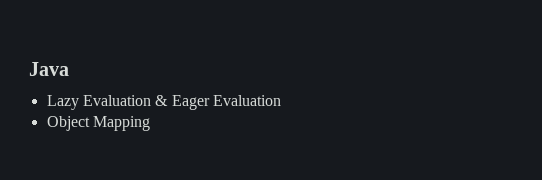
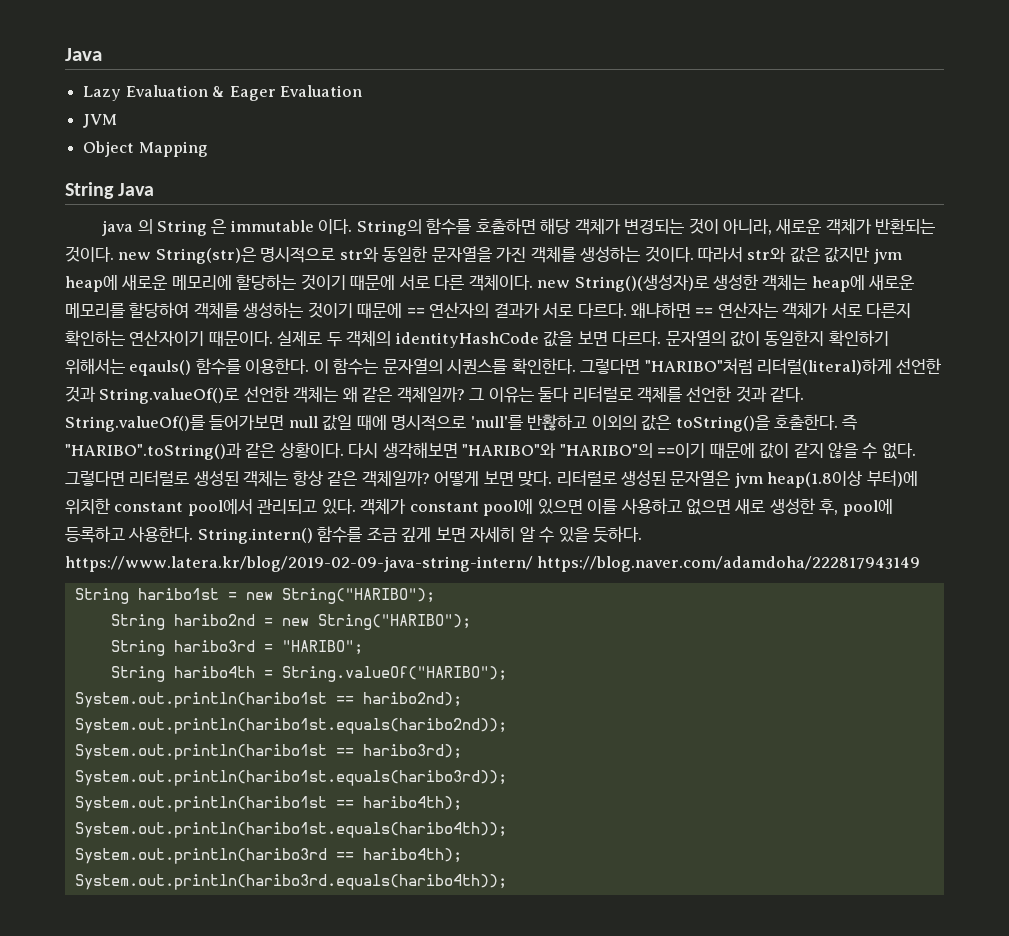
(281, 100) none -> [83,114,118,128] // JVM
(150, 123) none -> [65,182,155,199] [102,218,936,236] [65,246,902,264] [65,274,915,292] [65,302,912,319] [65,330,889,348] [65,358,942,376] [65,386,805,404] [65,414,858,432] [65,442,916,460] [65,470,918,488] [65,498,893,516] [65,526,643,544] [65,556,921,572] [74,588,435,604] [110,614,471,630] [110,640,363,656] [110,666,507,682] [74,692,462,708] [74,718,507,734] [74,744,462,760] [74,770,507,786] [74,796,462,812] [74,822,507,838] [74,848,462,864] [74,874,507,890] // String Java // java 의 String 은 immutable 이다. String의 함수를 호출하면 해당 객체가 변경되는 것이 아니라, 새로운 객체가 반환되는 것이다. new String(str)은 명시적으로 str와 동일한 문자열을 가진 객체를 생성하는 것이다. 따라서 str와 값은 값지만 jvm heap에 새로운 메모리에 할당하는 것이기 때문에 서로 다른 객체이다. new String()(생성자)로 생성한 객체는 heap에 새로운 메모리를 할당하여 객체를 생성하는 것이기 때문에 == 연산자의 결과가 서로 다르다. 왜냐하면 == 연산자는 객체가 서로 다른지 확인하는 연산자이기 때문이다. 실제로 두 객체의 identityHashCode 값을 보면 다르다. 문자열의 값이 동일한지 확인하기 위해서는 eqauls() 함수를 이용한다. 이 함수는 문자열의 시퀀스를 확인한다. 그렇다면 "HARIBO"처럼 리터럴(literal)하게 선언한 것과 String.valueOf()로 선언한 객체는 왜 같은 객체일까? 그 이유는 둘다 리터럴로 객체를 선언한 것과 같다. String.valueOf()를 들어가보면 null 값일 때에 명시적으로 'null'를 반홚하고 이외의 값은 toString()을 호출한다. 즉 "HARIBO".toString()과 같은 상황이다. 다시 생각해보면 "HARIBO"와 "HARIBO"의 ==이기 때문에 값이 같지 않을 수 없다. 그렇다면 리터럴로 생성된 객체는 항상 같은 객체일까? 어떻게 보면 맞다. 리터럴로 생성된 문자열은 jvm heap(1.8이상 부터)에 위치한 constant pool에서 관리되고 있다. 객체가 constant pool에 있으면 이를 사용하고 없으면 새로 생성한 후, pool에 등록하고 사용한다. String.intern() 함수를 조금 깊게 보면 자세히 알 수 있을 듯하다. https://www.latera.kr/blog/2019-02-09-java-string-intern/ https://blog.naver.com/adamdoha/222817943149 // String haribo1st = new String("HARIBO"); // String haribo2nd = new String("HARIBO"); // String haribo3rd = "HARIBO"; // String haribo4th = String.valueOf("HARIBO"); // System.out.println(haribo1st == haribo2nd); // System.out.println(haribo1st.equals(haribo2nd)); // System.out.println(haribo1st == haribo3rd); // System.out.println(haribo1st.equals(haribo3rd)); // System.out.println(haribo1st == haribo4th); // System.out.println(haribo1st.equals(haribo4th)); // System.out.println(haribo3rd == haribo4th); // System.out.println(haribo3rd.equals(haribo4th));

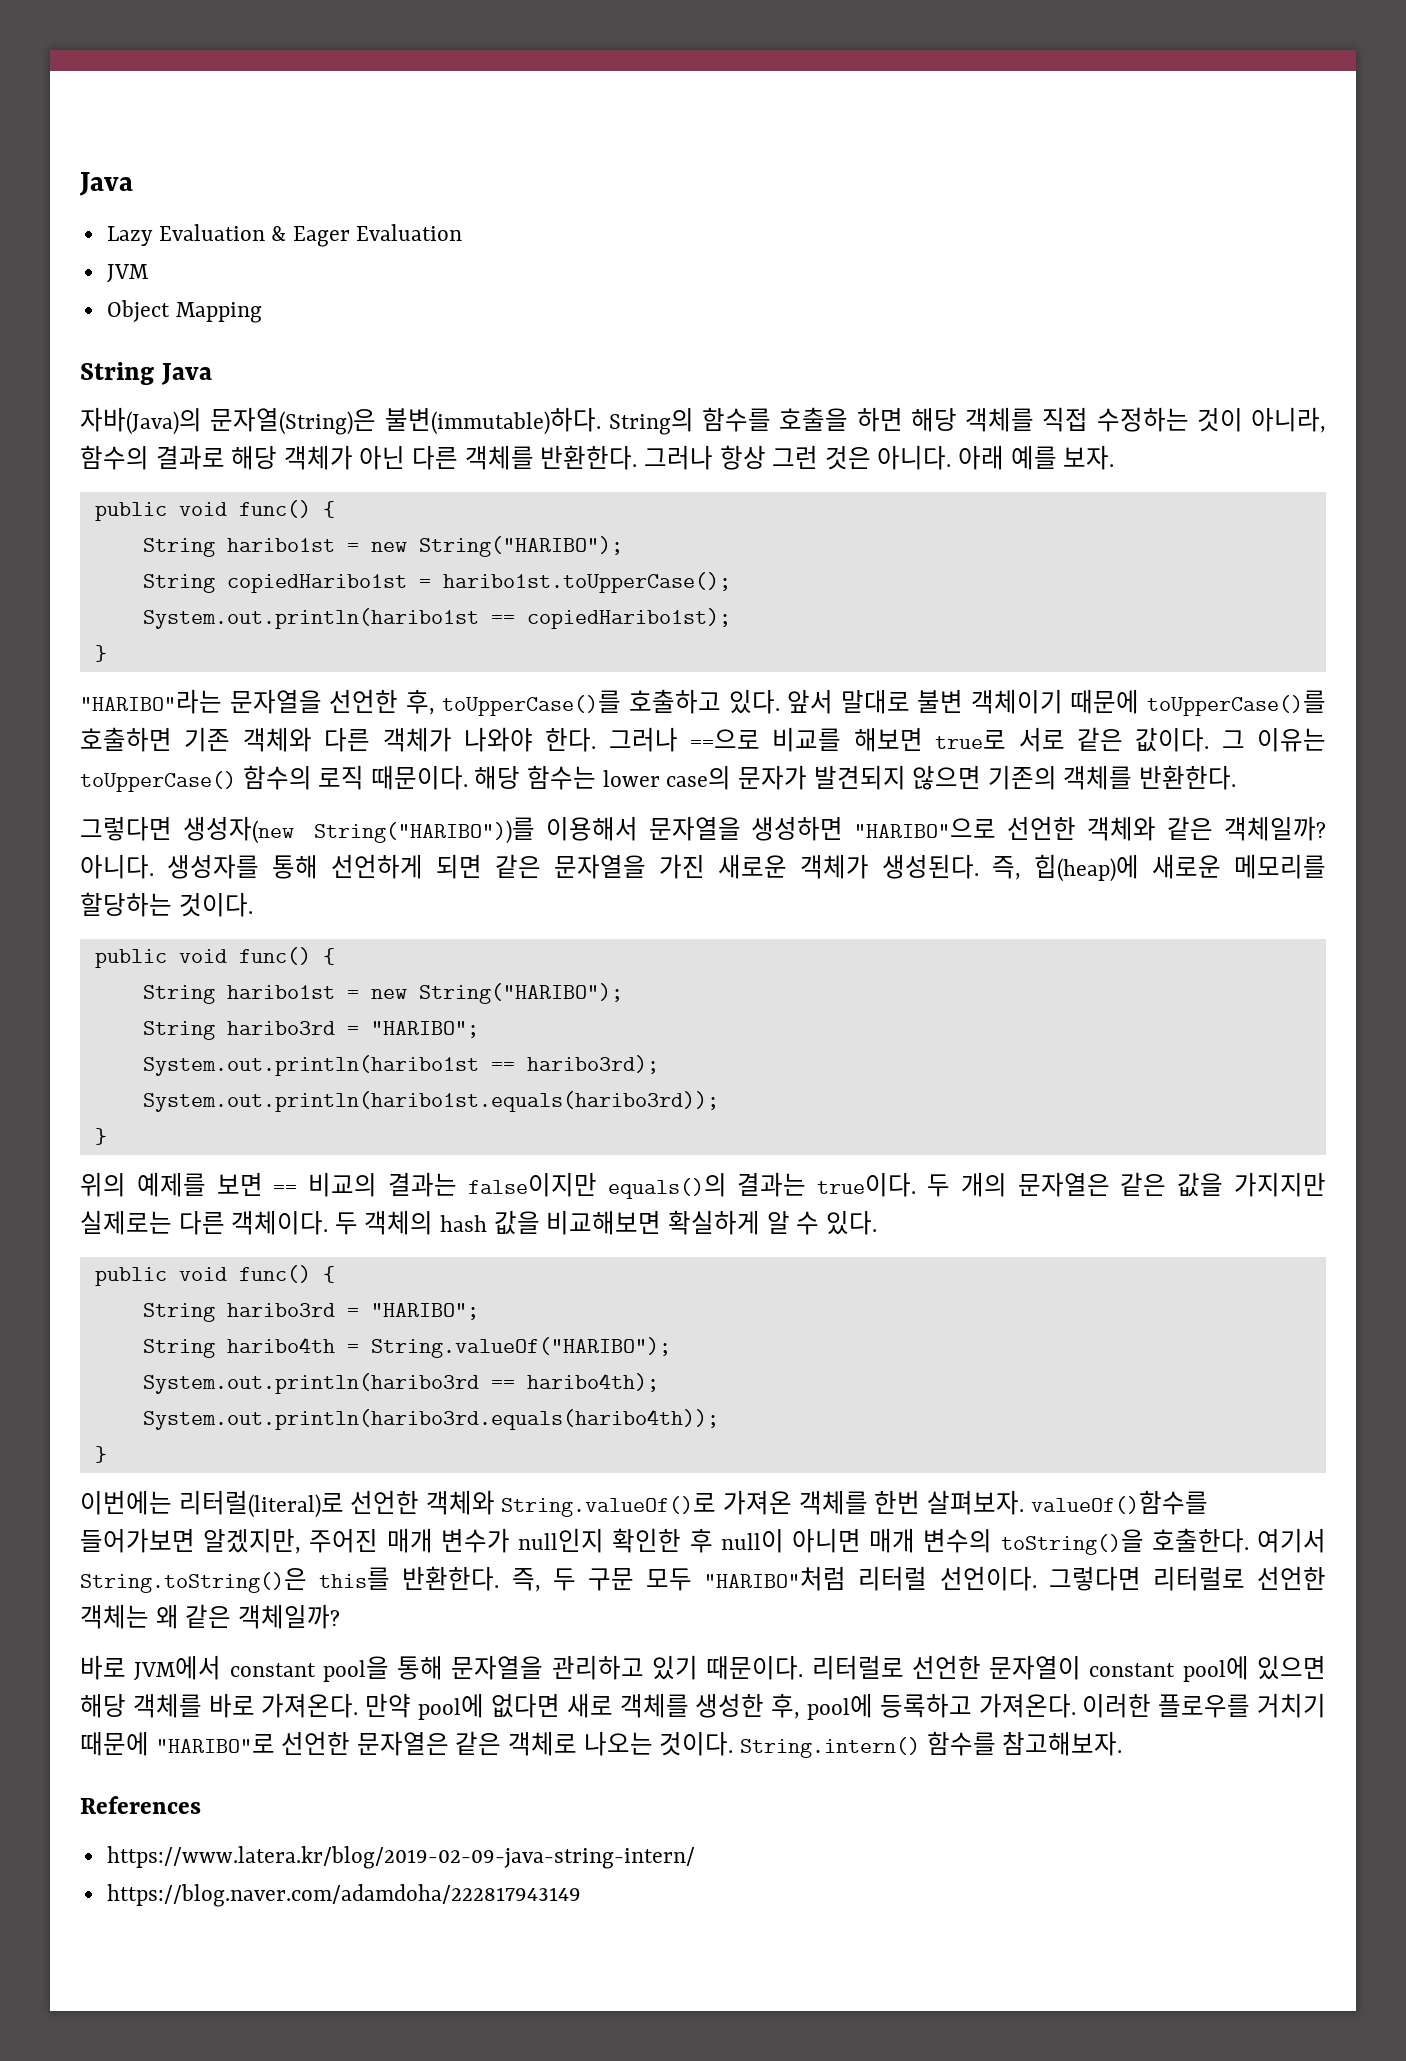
[102,218,936,236] [65,246,902,264] [65,274,915,292] [65,302,912,319] [65,330,889,348] [65,358,942,376] [65,386,805,404] [65,414,858,432] [65,442,916,460] [65,470,918,488] [65,498,893,516] [65,526,643,544] [65,556,921,572] [74,588,435,604] [110,614,255,630] java 의 String 은 immutable 이다. String의 함수를 호출하면 해당 객체가 변경되는 것이 아니라, 새로운 객체가 반환되는 것이다. new String(str)은 명시적으로 str와 동일한 문자열을 가진 객체를 생성하는 것이다. 따라서 str와 값은 값지만 jvm heap에 새로운 메모리에 할당하는 것이기 때문에 서로 다른 객체이다. new String()(생성자)로 생성한 객체는 heap에 새로운 메모리를 할당하여 객체를 생성하는 것이기 때문에 == 연산자의 결과가 서로 다르다. 왜냐하면 == 연산자는 객체가 서로 다른지 확인하는 연산자이기 때문이다. 실제로 두 객체의 identityHashCode 값을 보면 다르다. 문자열의 값이 동일한지 확인하기 위해서는 eqauls() 함수를 이용한다. 이 함수는 문자열의 시퀀스를 확인한다. 그렇다면 "HARIBO"처럼 리터럴(literal)하게 선언한 것과 String.valueOf()로 선언한 객체는 왜 같은 객체일까? 그 이유는 둘다 리터럴로 객체를 선언한 것과 같다. String.valueOf()를 들어가보면 null 값일 때에 명시적으로 'null'를 반홚하고 이외의 값은 toString()을 호출한다. 즉 "HARIBO".toString()과 같은 상황이다. 다시 생각해보면 "HARIBO"와 "HARIBO"의 ==이기 때문에 값이 같지 않을 수 없다. 그렇다면 리터럴로 생성된 객체는 항상 같은 객체일까? 어떻게 보면 맞다. 리터럴로 생성된 문자열은 jvm heap(1.8이상 부터)에 위치한 constant pool에서 관리되고 있다. 객체가 constant pool에 있으면 이를 사용하고 없으면 새로 생성한 후, pool에 등록하고 사용한다. String.intern() 함수를 조금 깊게 보면 자세히 알 수 있을 듯하다. https://www.latera.kr/blog/2019-02-09-java-string-intern/ https://blog.naver.com/adamdoha/222817943149 // String haribo1st = new String("HARIBO"); // String haribo2nd -> [80,407,1326,435] [80,445,1115,470] [94,500,335,521] [142,536,623,557] [142,572,731,593] [142,608,731,629] [94,645,107,662] [80,689,1327,716] [80,727,1326,752] [80,765,1236,792] [80,816,1326,844] [80,854,1326,882] [80,892,253,917] [94,947,335,968] [142,985,335,1004] 자바(Java)의 문자열(String)은 불변(immutable)하다. String의 함수를 호출을 하면 해당 객체를 직접 수정하는 것이 아니라, 함수의 결과로 해당 객체가 아닌 다른 객체를 반환한다. 그러나 항상 그런 것은 아니다. 아래 예를 보자. // public void func() { // String haribo1st = new String("HARIBO"); // String copiedHaribo1st = haribo1st.toUpperCase(); // System.out.println(haribo1st == copiedHaribo1st); // } // "HARIBO"라는 문자열을 선언한 후, toUpperCase()를 호출하고 있다. 앞서 말대로 불변 객체이기 때문에 toUpperCase()를 호출하면 기존 객체와 다른 객체가 나와야 한다. 그러나 ==으로 비교를 해보면 true로 서로 같은 값이다. 그 이유는 toUpperCase() 함수의 로직 때문이다. 해당 함수는 lower case의 문자가 발견되지 않으면 기존의 객체를 반환한다. // 그렇다면 생성자(new String("HARIBO"))를 이용해서 문자열을 생성하면 "HARIBO"으로 선언한 객체와 같은 객체일까? 아니다. 생성자를 통해 선언하게 되면 같은 문자열을 가진 새로운 객체가 생성된다. 즉, 힙(heap)에 새로운 메모리를 할당하는 것이다. // public void func() { // String haribo1st
[110,666,507,682] [74,692,462,708] [74,718,507,734] [74,744,462,760] [74,770,507,786] [74,796,462,812] [74,822,507,838] [74,848,462,864] [74,874,507,890] String haribo4th = String.valueOf("HARIBO"); // System.out.println(haribo1st == haribo2nd); // System.out.println(haribo1st.equals(haribo2nd)); // System.out.println(haribo1st == haribo3rd); // System.out.println(haribo1st.equals(haribo3rd)); // System.out.println(haribo1st == haribo4th); // System.out.println(haribo1st.equals(haribo4th)); // System.out.println(haribo3rd == haribo4th); // System.out.println(haribo3rd.equals(haribo4th)); -> [142,1055,659,1076] [142,1091,719,1112] [94,1128,107,1145] [80,1172,1326,1199] [80,1210,877,1235] [94,1265,335,1286] [142,1303,479,1322] [142,1337,671,1358] [142,1373,659,1394] [142,1409,719,1430] [94,1446,107,1463] [80,1490,1208,1518] [80,1528,1327,1555] [80,1566,1326,1593] [80,1604,340,1629] [80,1655,1327,1682] [80,1693,1326,1720] [80,1731,1123,1758] [80,1796,201,1814] [106,1846,695,1869] [106,1884,581,1907] System.out.println(haribo1st == haribo3rd); // System.out.println(haribo1st.equals(haribo3rd)); // } // 위의 예제를 보면 == 비교의 결과는 false이지만 equals()의 결과는 true이다. 두 개의 문자열은 같은 값을 가지지만 실제로는 다른 객체이다. 두 객체의 hash 값을 비교해보면 확실하게 알 수 있다. // public void func() { // String haribo3rd = "HARIBO"; // String haribo4th = String.valueOf("HARIBO"); // System.out.println(haribo3rd == haribo4th); // System.out.println(haribo3rd.equals(haribo4th)); // } // 이번에는 리터럴(literal)로 선언한 객체와 String.valueOf()로 가져온 객체를 한번 살펴보자. valueOf()함수를 들어가보면 알겠지만, 주어진 매개 변수가 null인지 확인한 후 null이 아니면 매개 변수의 toString()을 호출한다. 여기서 String.toString()은 this를 반환한다. 즉, 두 구문 모두 "HARIBO"처럼 리터럴 선언이다. 그렇다면 리터럴로 선언한 객체는 왜 같은 객체일까? // 바로 JVM에서 constant pool을 통해 문자열을 관리하고 있기 때문이다. 리터럴로 선언한 문자열이 constant pool에 있으면 해당 객체를 바로 가져온다. 만약 pool에 없다면 새로 객체를 생성한 후, pool에 등록하고 가져온다. 이러한 플로우를 거치기 때문에 "HARIBO"로 선언한 문자열은 같은 객체로 나오는 것이다. String.intern() 함수를 참고해보자. // References // https://www.latera.kr/blog/2019-02-09-java-string-intern/ // https://blog.naver.com/adamdoha/222817943149

